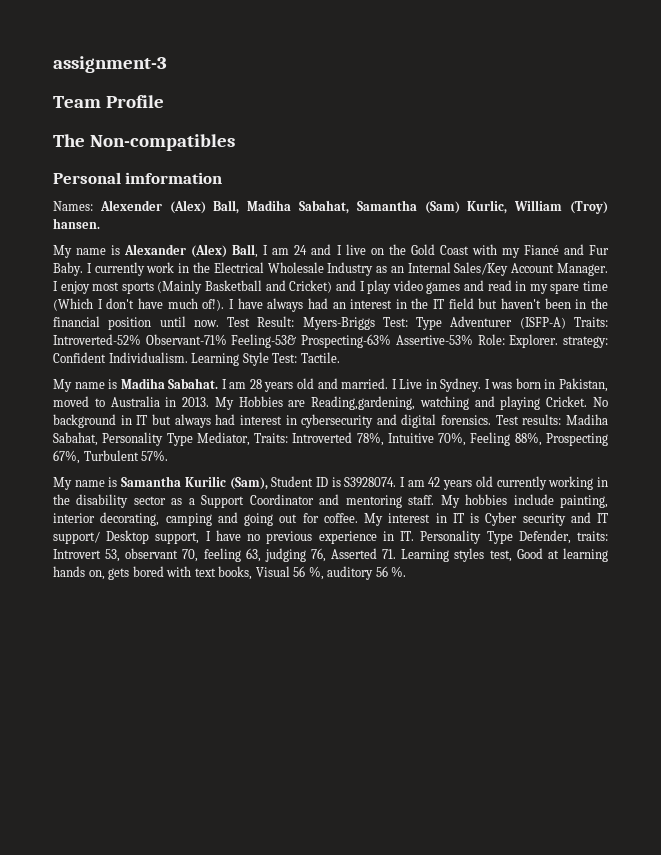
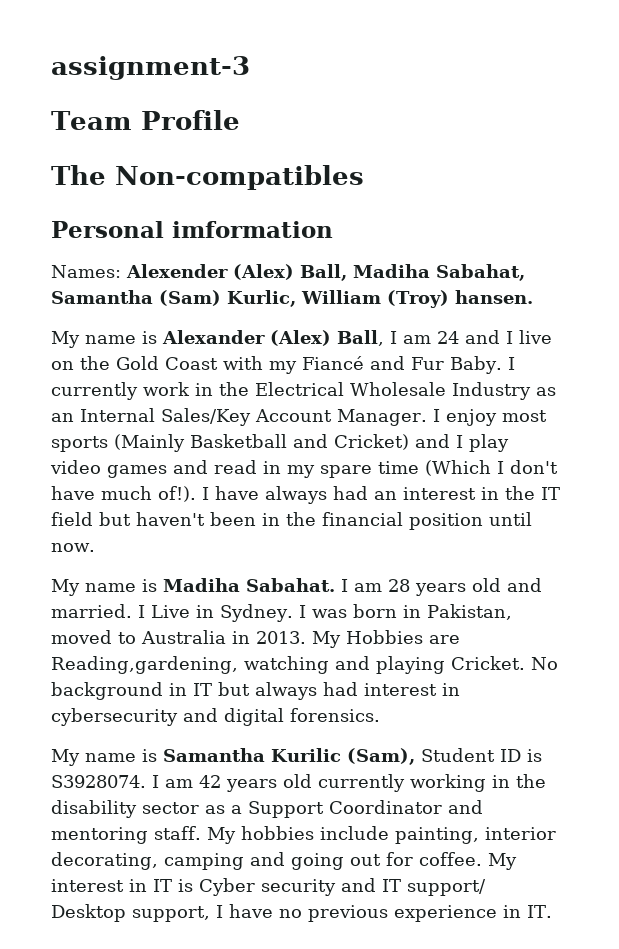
[227,316,608,330] [53,334,608,348] [53,352,340,366] Test Result: Myers-Briggs Test: Type Adventurer (ISFP-A) Traits: Introverted-52% Observant-71% Feeling-53& Prospecting-63% Assertive-53% Role: Explorer. strategy: Confident Individualism. Learning Style Test: Tactile. -> (95, 547) none
[495,414,609,425] [53,432,608,446] [53,450,169,464] Test results: Madiha Sabahat, Personality Type Mediator, Traits: Introverted 78%, Intuitive 70%, Feeling 88%, Prospecting 67%, Turbulent 57%. -> (380, 715) none
[420,530,608,544] [53,548,608,562] [53,566,407,580] Personality Type Defender, traits: Introvert 53, observant 70, feeling 63, judging 76, Asserted 71. Learning styles test, Good at learning hands on, gets bored with text books, Visual 56 %, auditory 56 %. -> (552, 911) none

